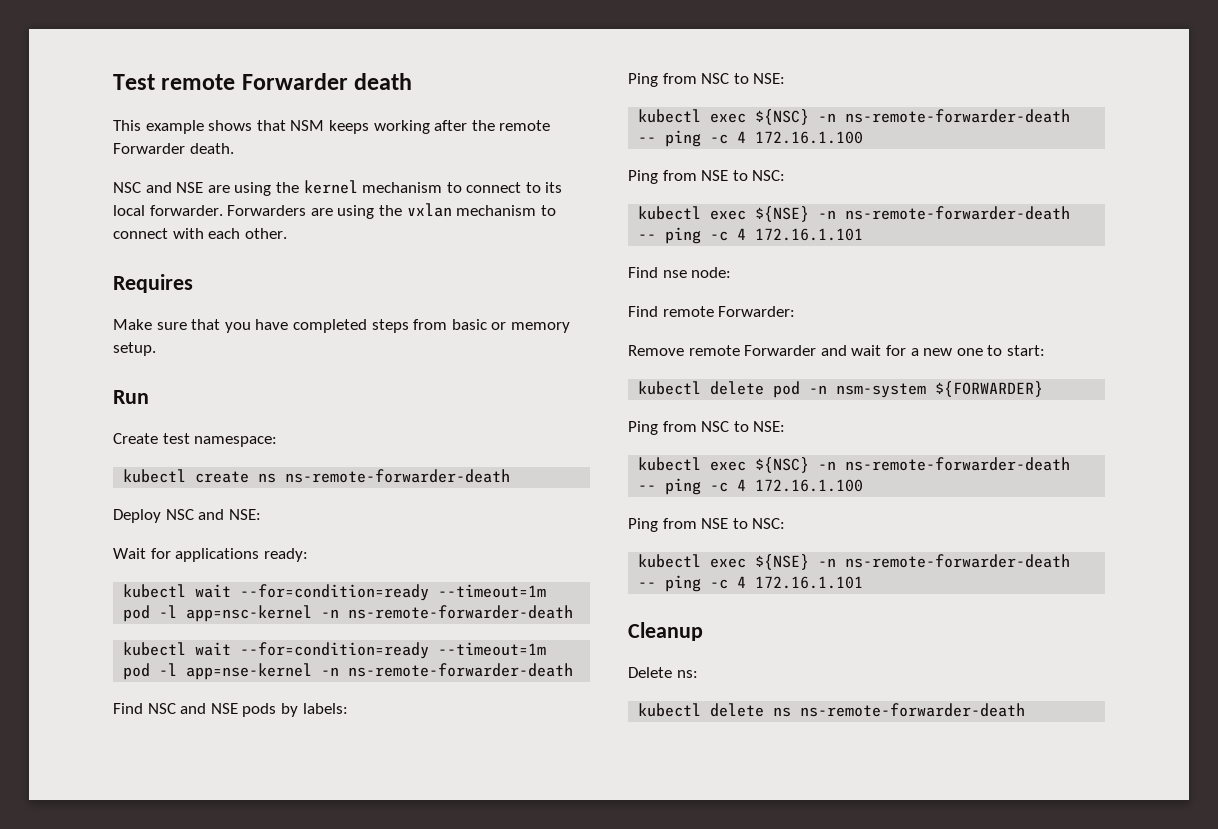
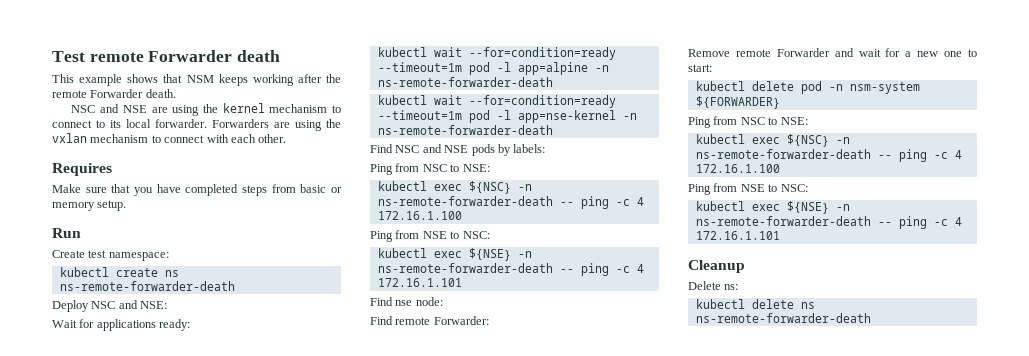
[186,605,313,622] app=nsc-kernel -> [517,62,588,75] app=alpine

